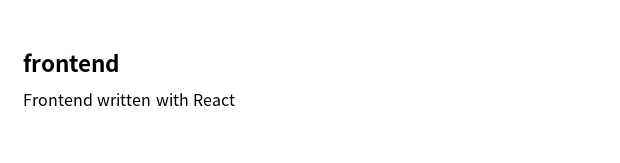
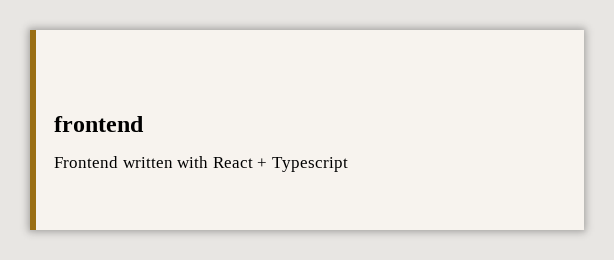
(235, 100) none -> [257,157,348,172] + Typescript

